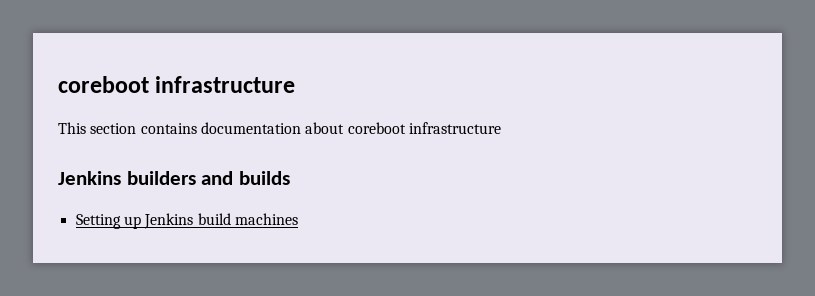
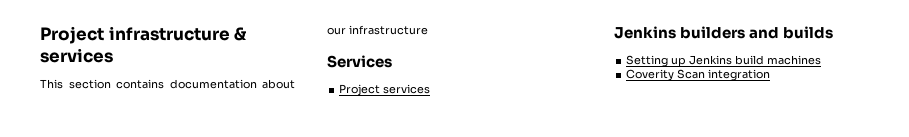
[58,76,296,93] coreboot infrastructure -> [40,26,248,44] [40,48,113,63] Project infrastructure & services
[347,122,501,134] coreboot infrastructure -> [327,25,428,35] [327,55,392,68] [339,84,431,96] our infrastructure // Services // Project services
(298, 219) none -> [626,69,771,81] // Coverity Scan integration

